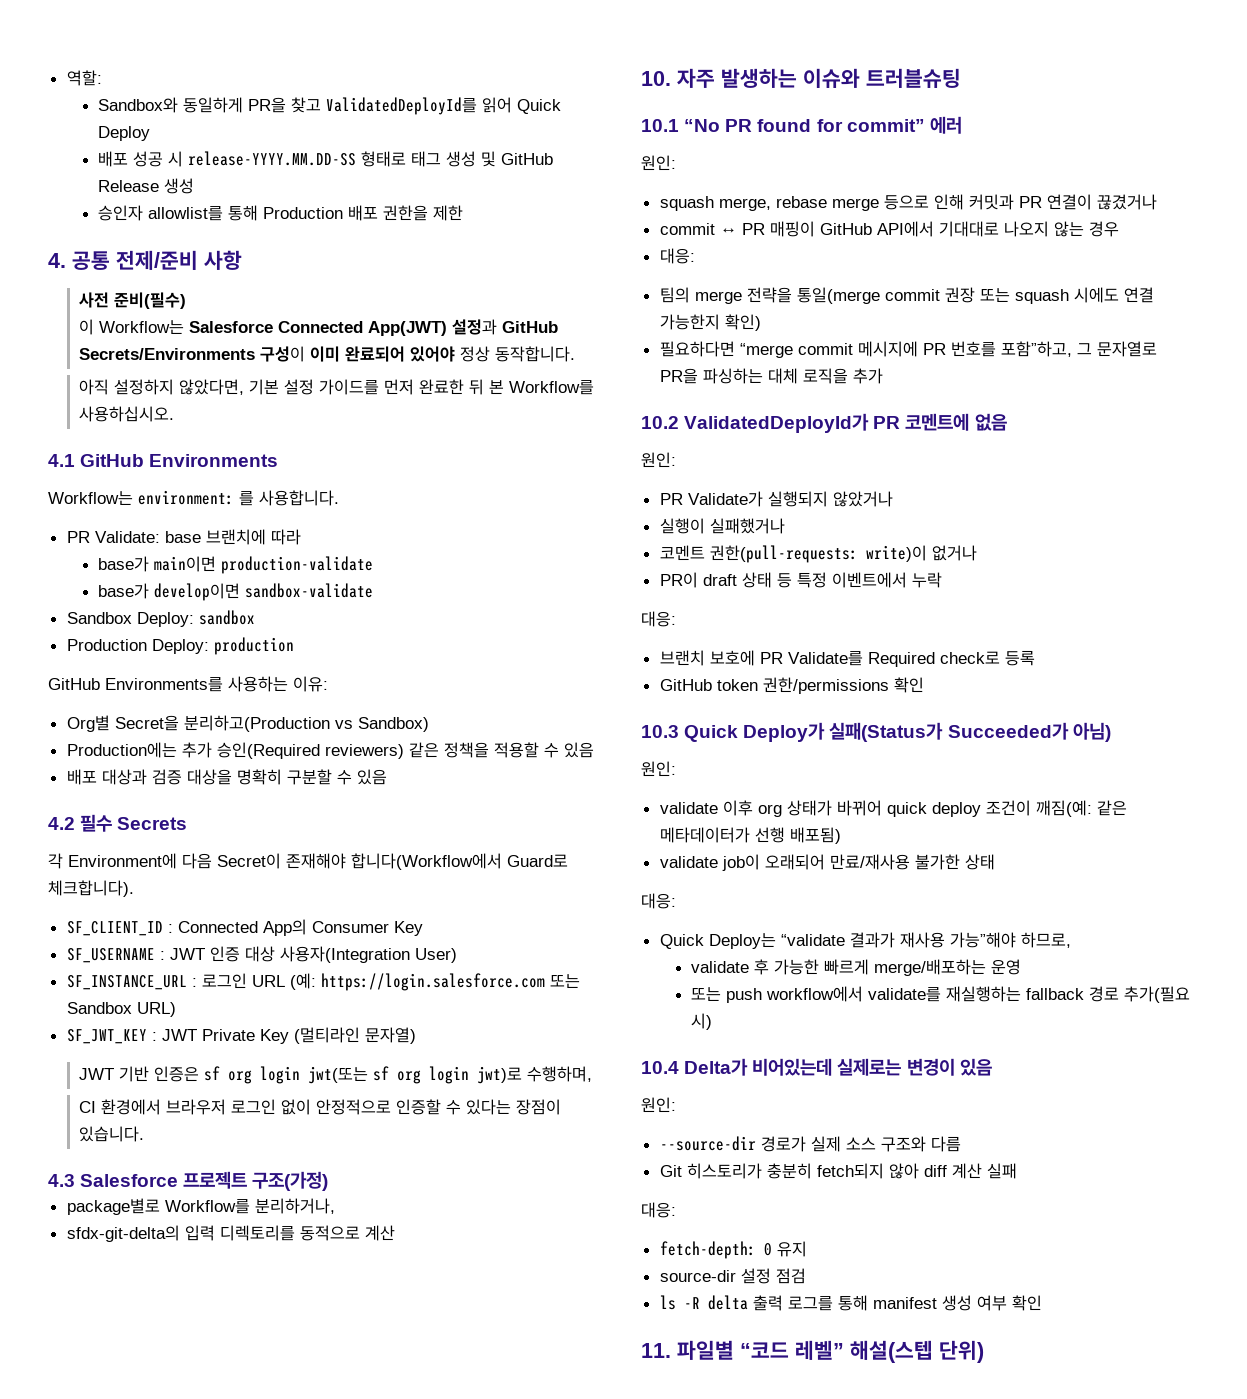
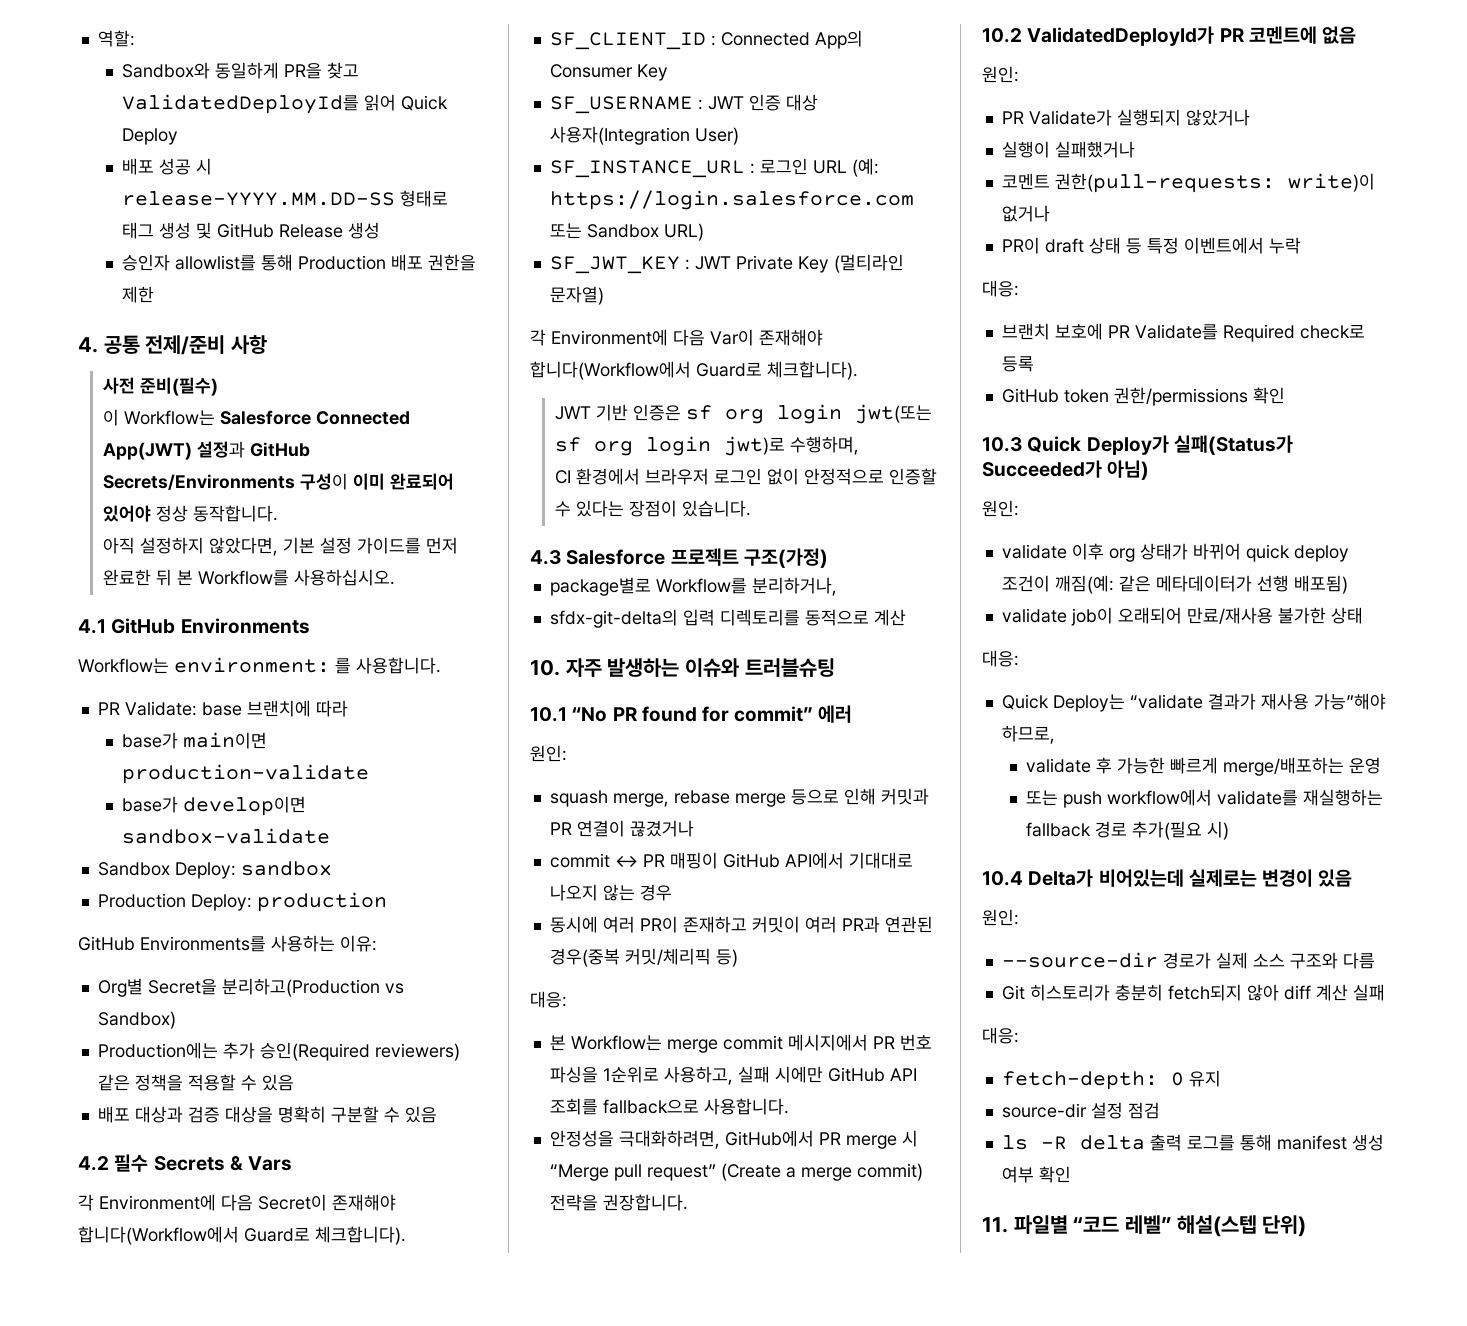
(188, 823) none -> [229,1156,293,1171] & Vars
(416, 1035) none -> [530,329,823,346] [530,361,858,380] // 각 Environment에 다음 Var이 존재해야 합니다(Workflow에서 Guard로 체크합니다).
[659,248,695,264] [659,287,1154,304] [659,314,761,331] [659,341,1157,358] [659,368,883,384] 대응: // 팀의 merge 전략을 통일(merge commit 권장 또는 squash 시에도 연결 가능한지 확인) // 필요하다면 “merge commit 메시지에 PR 번호를 포함”하고, 그 문자열로 PR을 파싱하는 대체 로직을 추가 -> [549,916,933,933] [549,948,738,967] [530,991,567,1008] [549,1034,932,1053] [549,1066,917,1085] [549,1098,789,1115] [549,1130,918,1149] [549,1163,923,1181] [549,1194,688,1211] 동시에 여러 PR이 존재하고 커밋이 여러 PR과 연관된 경우(중복 커밋/체리픽 등) // 대응: // 본 Workflow는 merge commit 메시지에서 PR 번호 파싱을 1순위로 사용하고, 실패 시에만 GitHub API 조회를 fallback으로 사용합니다. // 안정성을 극대화하려면, GitHub에서 PR merge 시 “Merge pull request” (Create a merge commit) 전략을 권장합니다.

